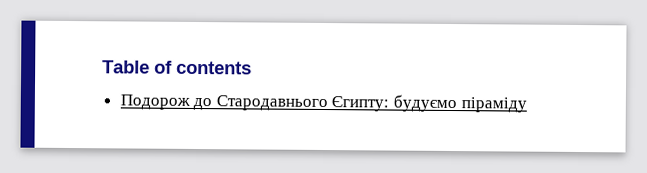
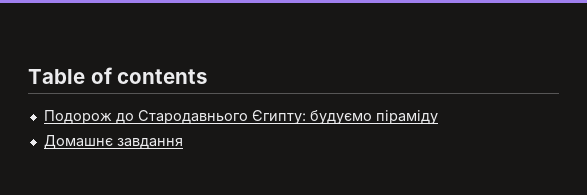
(527, 105) none -> [43,135,183,149] // Домашнє завдання

